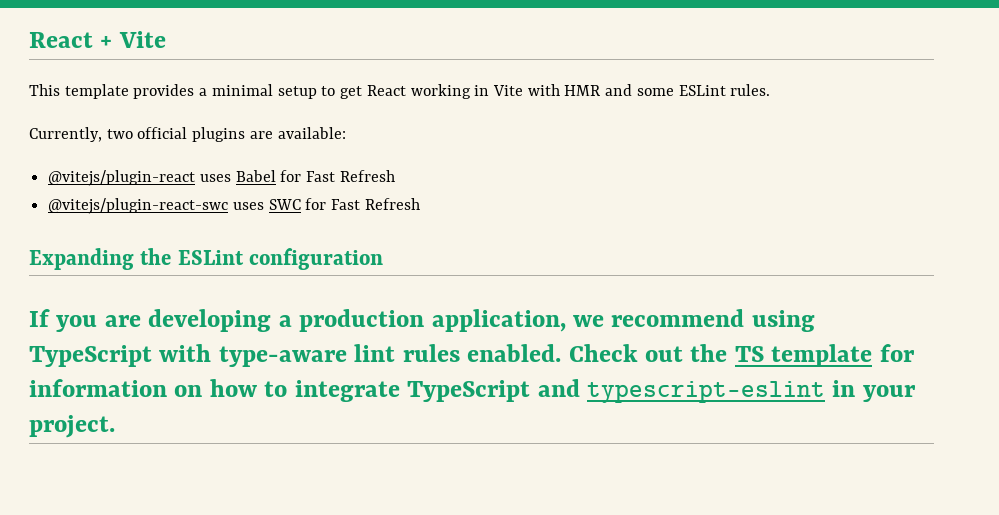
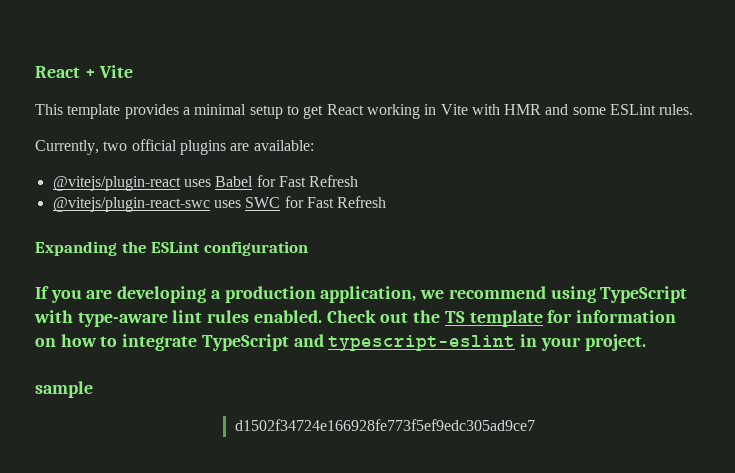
(115, 426) none -> [35,381,93,398] [234,419,535,431] // sample // d1502f34724e166928fe773f5ef9edc305ad9ce7

